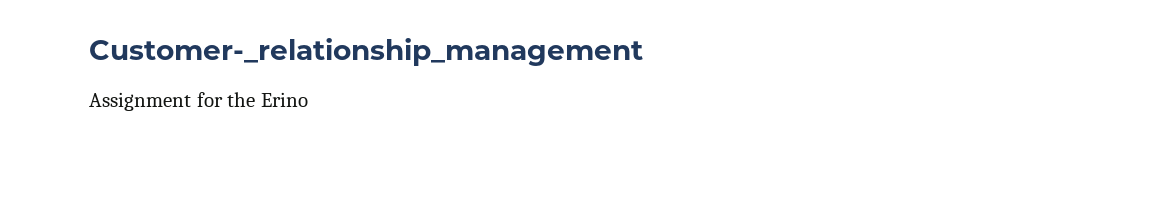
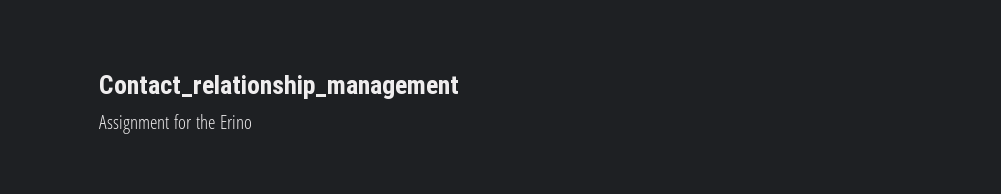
[89,38,643,66] Customer-_relationship_management -> [99,75,459,99] Contact_relationship_management

